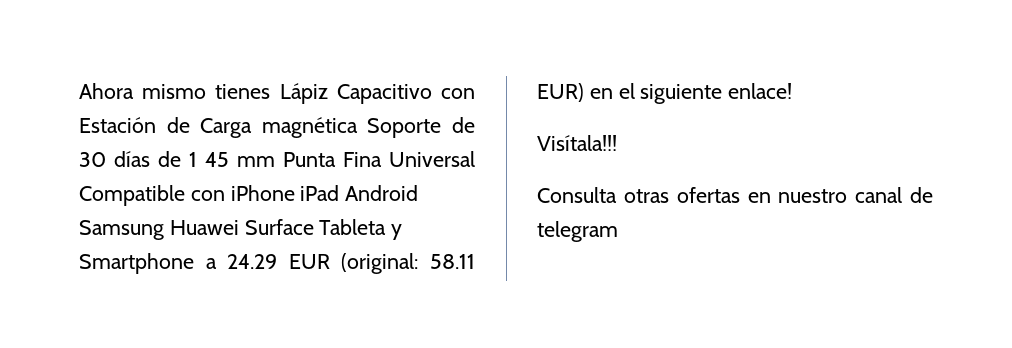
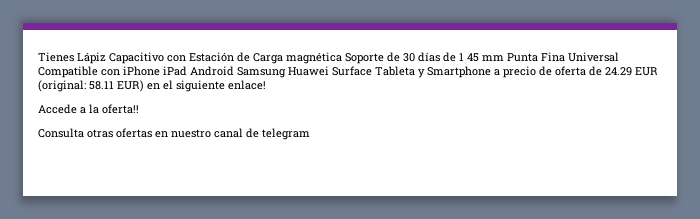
[79,83,271,99] Ahora mismo tienes -> [38,52,74,62] Tienes
(217, 263) none -> [503,66,602,78] precio de oferta de
[537,135,617,151] Visítala!!! -> [38,104,139,114] Accede a la oferta!!

